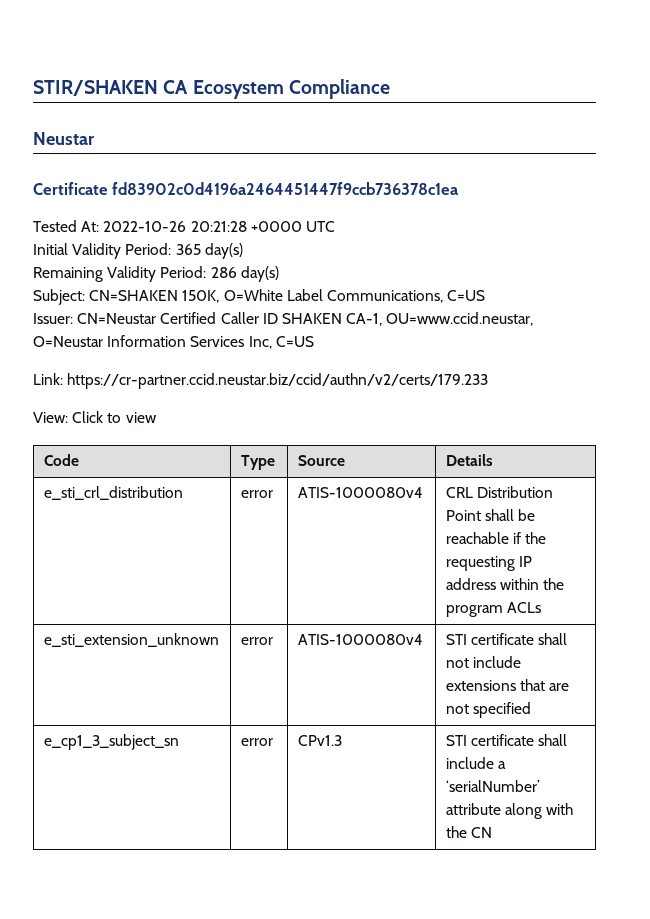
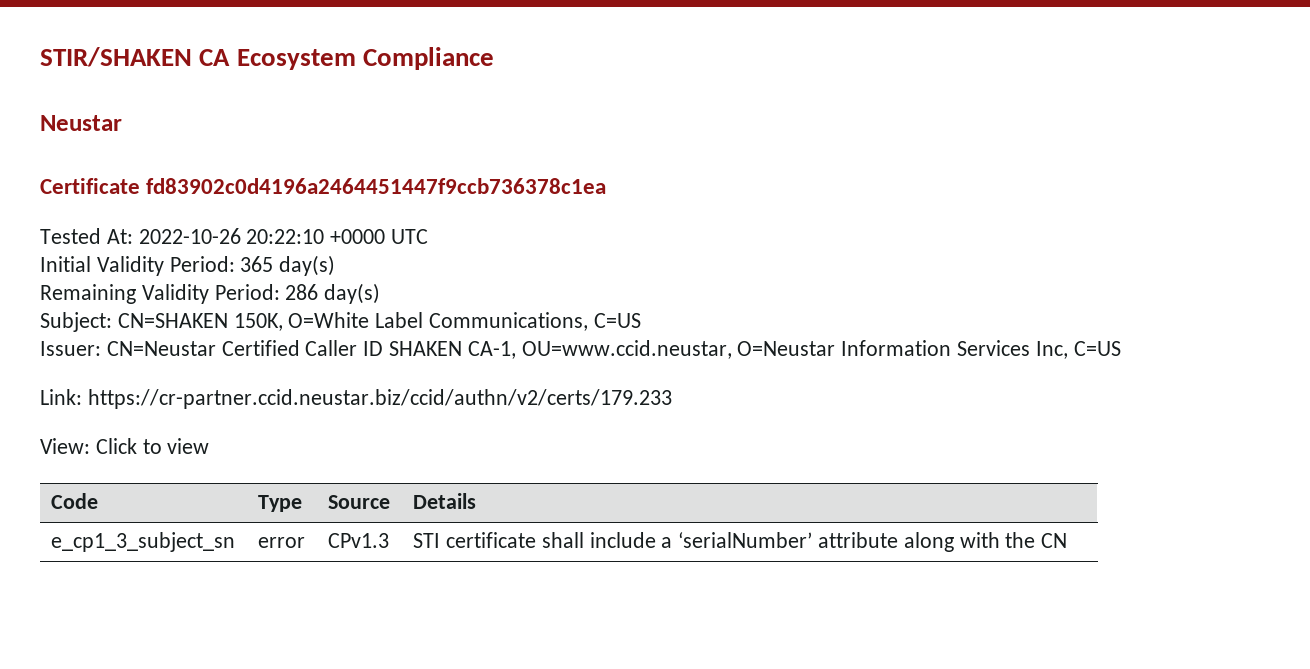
[190,221,247,232] 20:21:28 -> [246,229,325,244] 20:22:10
[43,486,183,500] [240,490,273,498] [297,487,423,498] [445,486,554,498] [445,509,536,521] [445,532,547,544] [445,556,533,571] [445,578,565,590] [445,602,542,617] [43,633,219,647] [240,637,273,645] [297,634,423,645] [445,633,568,645] [445,656,522,668] [445,679,570,691] [445,702,532,718] // e_sti_crl_distribution | error | ATIS-1000080v4 | CRL Distribution Point shall be reachable if the requesting IP address within the program ACLs // e_sti_extension_unknown | error | ATIS-1000080v4 | STI certificate shall not include extensions that are not specified -> (477, 501) none

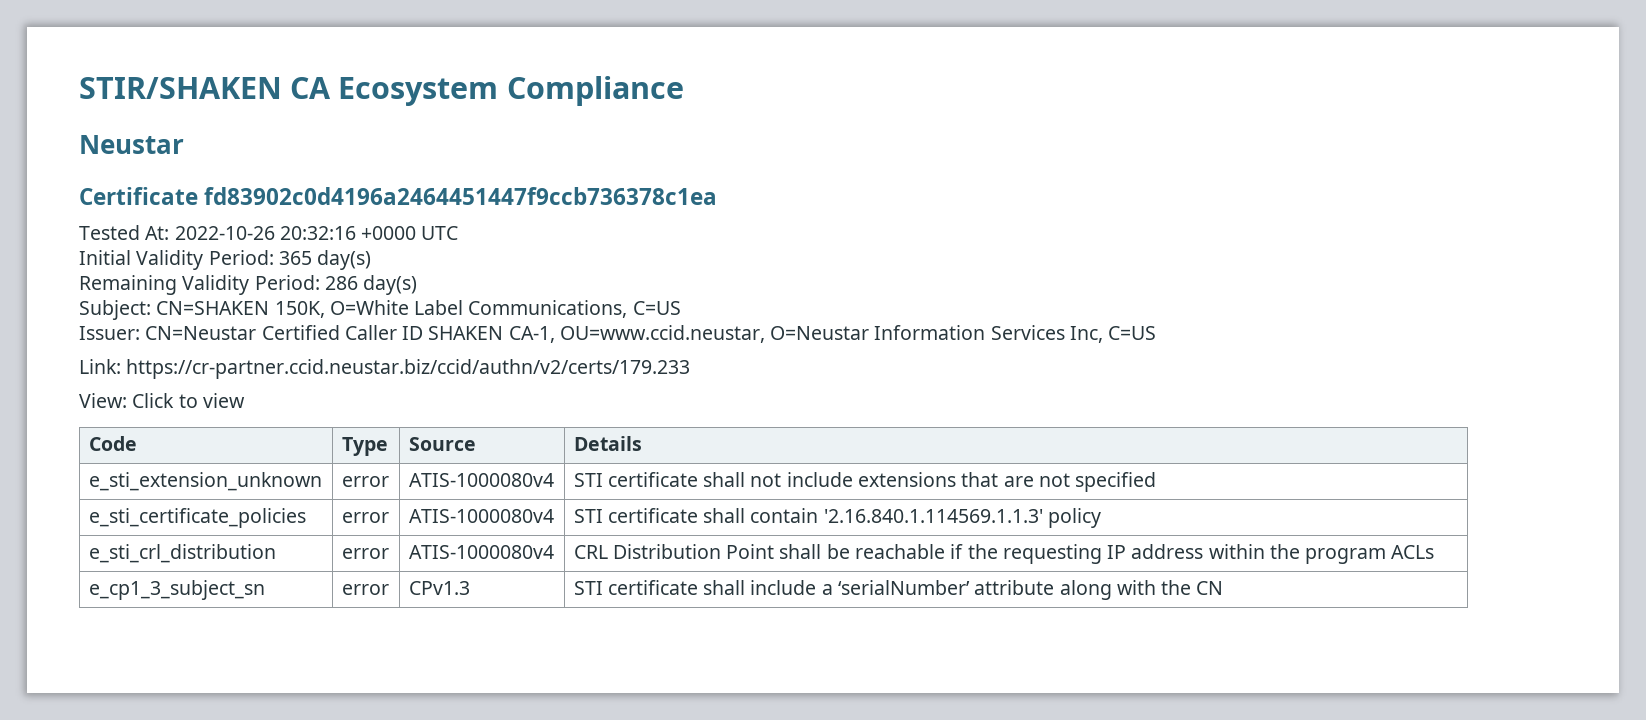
[246,229,325,244] 20:22:10 -> [279,226,356,240] 20:32:16
(477, 501) none -> [88,472,322,491] [341,476,389,487] [408,473,554,487] [573,472,1157,492] [88,508,306,528] [341,512,389,523] [408,509,554,523] [573,508,1101,528] [88,544,276,563] [341,548,389,559] [408,545,554,559] [573,544,1435,564] // e_sti_extension_unknown | error | ATIS-1000080v4 | STI certificate shall not include extensions that are not specified // e_sti_certificate_policies | error | ATIS-1000080v4 | STI certificate shall contain '2.16.840.1.114569.1.1.3' policy // e_sti_crl_distribution | error | ATIS-1000080v4 | CRL Distribution Point shall be reachable if the requesting IP address within the program ACLs

